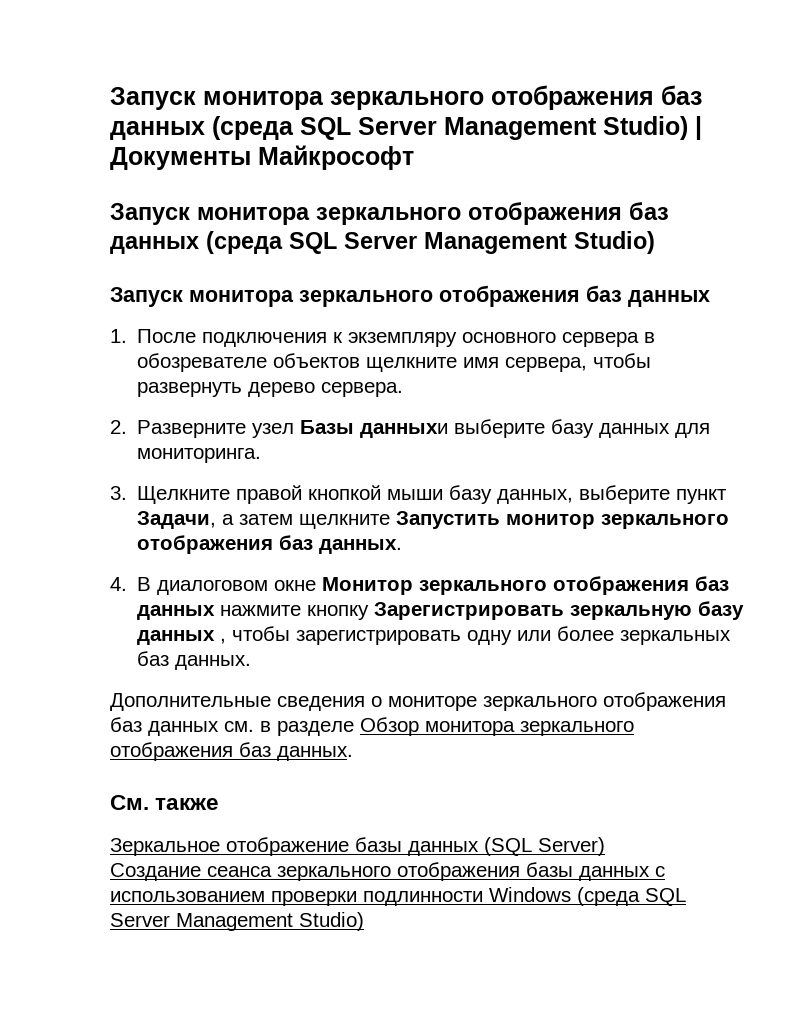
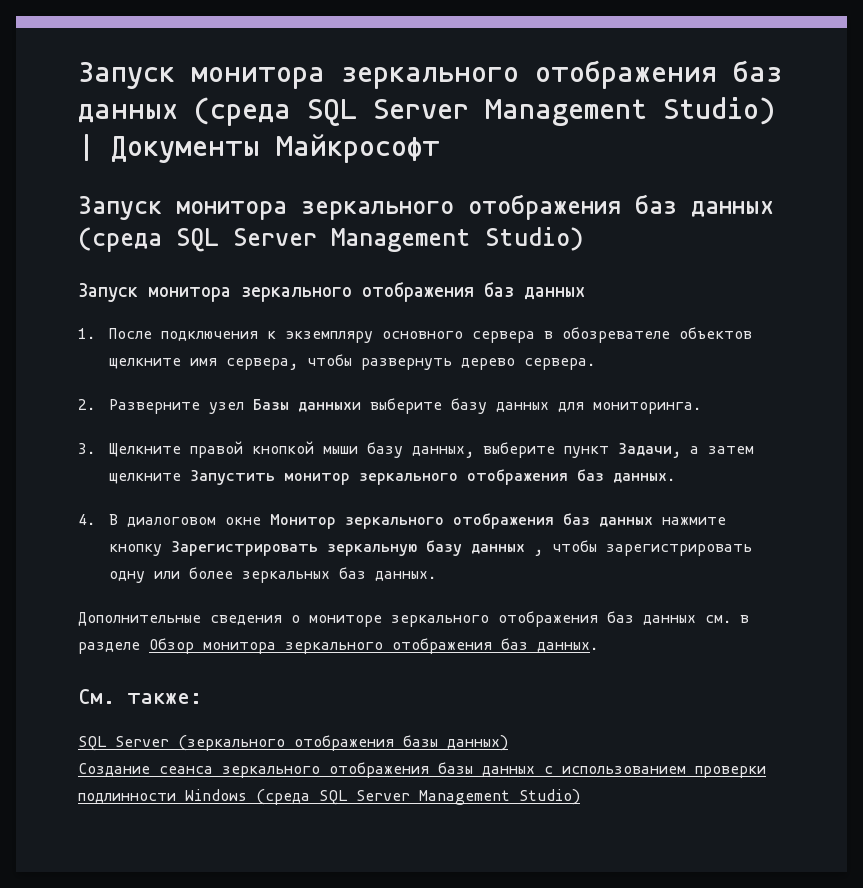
[155,798,220,810] [110,837,605,856] также // Зеркальное отображение базы данных (SQL Server) -> [127,693,202,704] [78,735,508,751] также: // SQL Server (зеркального отображения базы данных)

